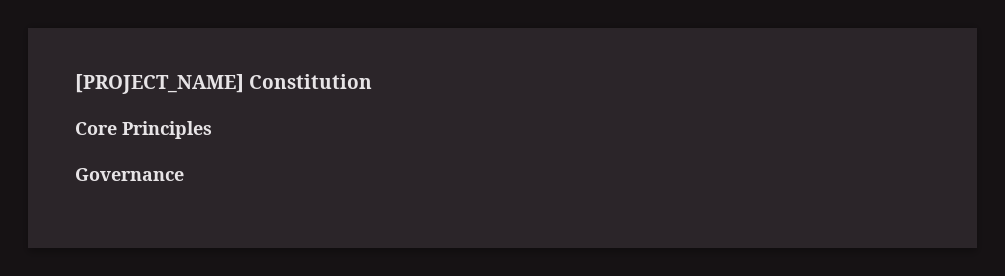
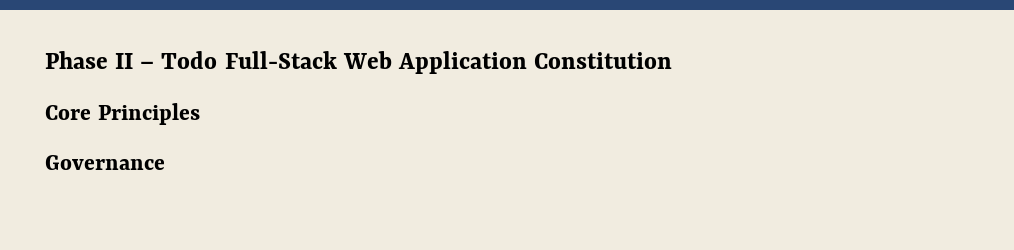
[75,74,244,94] [PROJECT_NAME] -> [45,51,527,74] Phase II – Todo Full-Stack Web Application

